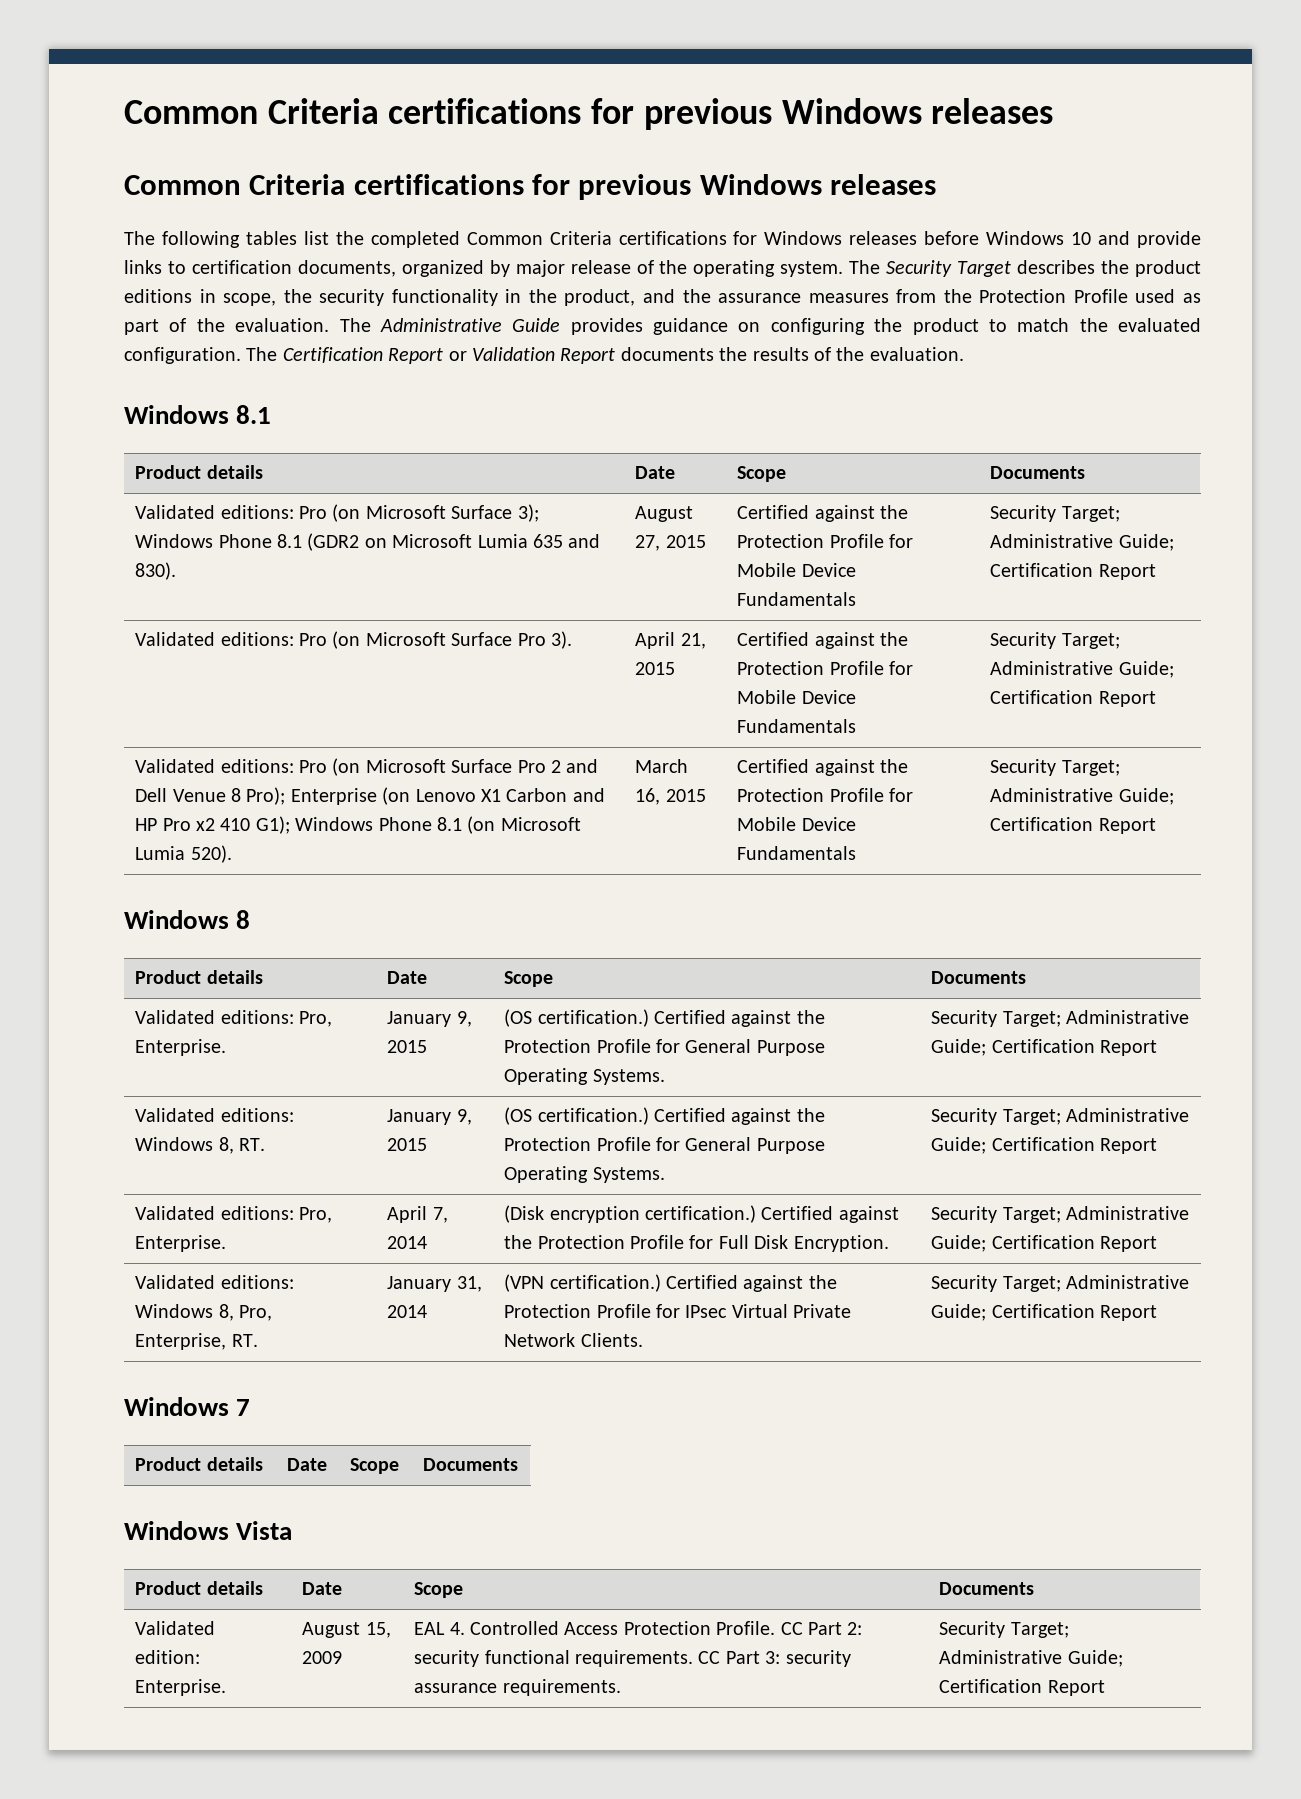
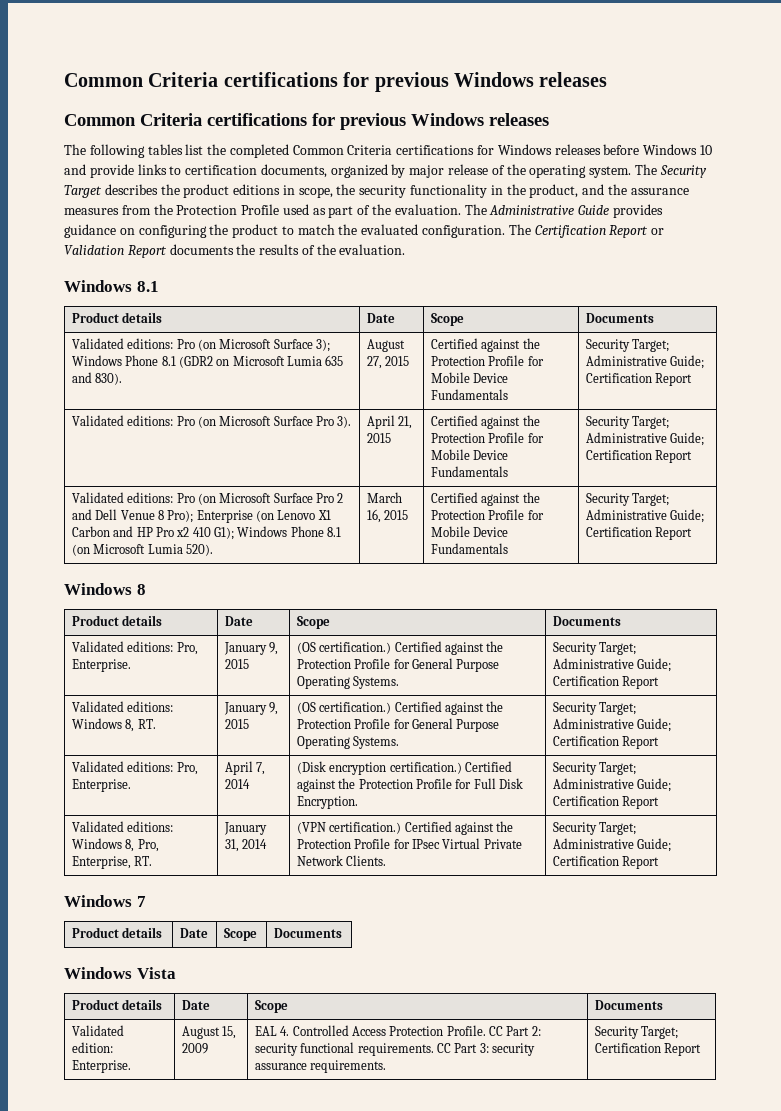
[939,1650,1123,1667] Administrative Guide; -> (679, 1032) none

